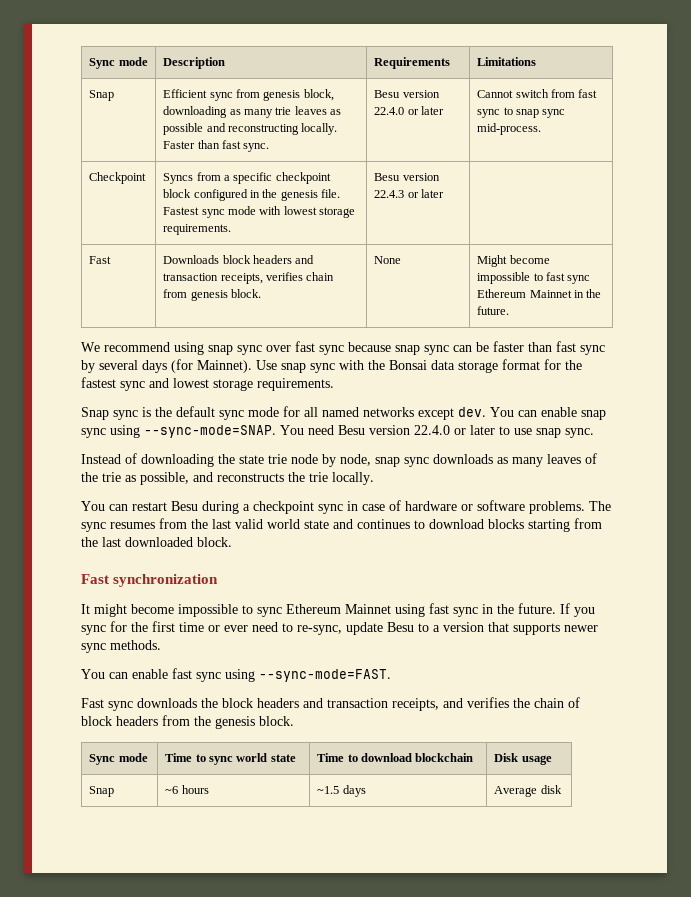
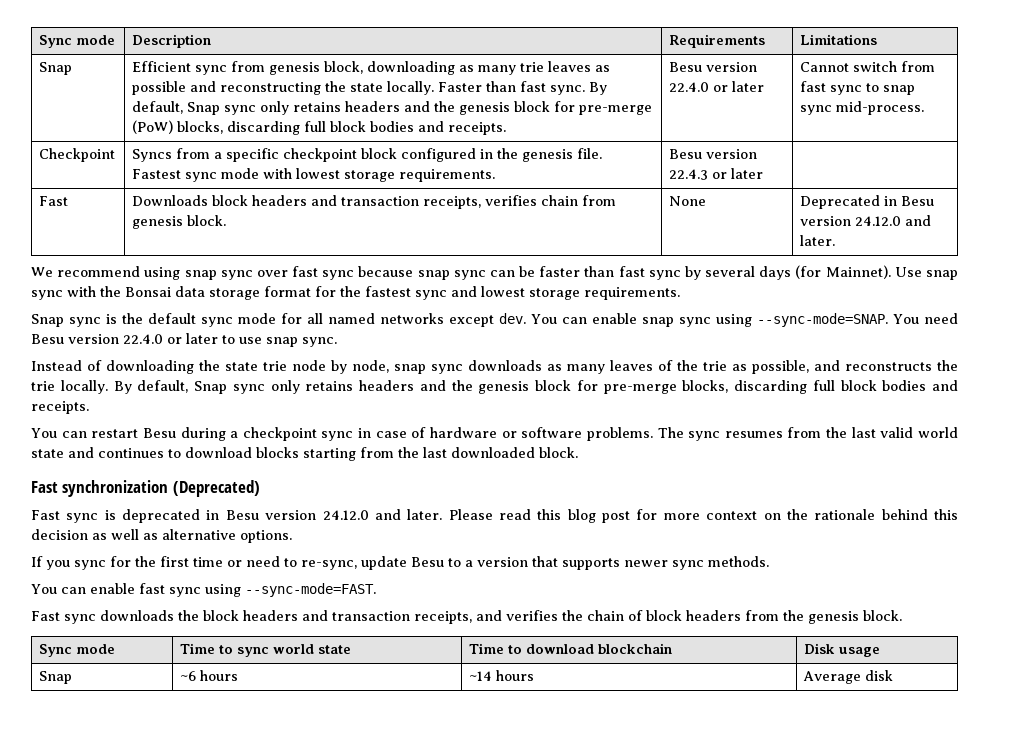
(300, 129) none -> [325,81,384,92] the state
(270, 147) none -> [589,82,608,95] [132,101,653,115] [132,120,507,135] By default, Snap sync only retains headers and the genesis block for pre-merge (PoW) blocks, discarding full block bodies and receipts.
[477,255,550,267] [477,272,591,284] [477,289,602,298] [477,306,510,315] Might become impossible to fast sync Ethereum Mainnet in the future. -> [800,195,935,209] [800,215,932,226] [800,235,836,246] Deprecated in Besu version 24.12.0 and later.
(374, 478) none -> [113,380,958,394] [31,401,89,414] By default, Snap sync only retains headers and the genesis block for pre-merge blocks, discarding full block bodies and receipts.
[81,603,556,617] // It might become impossible to sync Ethereum Mainnet using fast sync in the future. -> [172,480,260,497] [31,509,959,523] [31,529,292,543] (Deprecated) // Fast sync is deprecated in Besu version 24.12.0 and later. Please read this blog post for more context on the rationale behind this decision as well as alternative options. //
[224,625,248,632] ever -> (242, 563) none
[317,785,366,797] ~1.5 days -> [469,670,535,681] ~14 hours

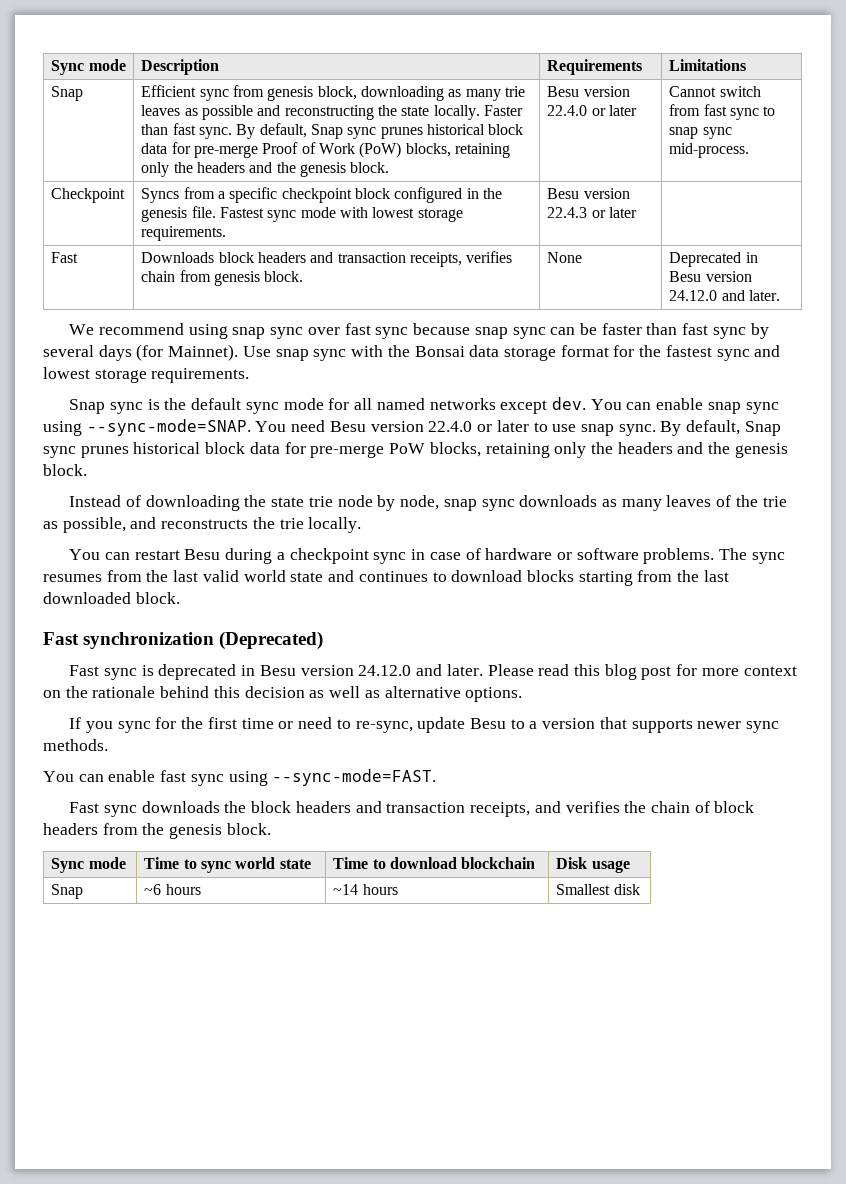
[260,101,653,115] [132,120,507,135] only retains headers and the genesis block for pre-merge (PoW) blocks, discarding full block bodies and receipts. -> [380,124,524,139] [141,142,510,158] [141,162,390,177] prunes historical block data for pre-merge Proof of Work (PoW) blocks, retaining only the headers and the genesis block.
(337, 342) none -> [660,420,781,436] [43,442,788,458] [43,464,87,476] By default, Snap sync prunes historical block data for pre-merge PoW blocks, retaining only the headers and the genesis block.
[113,380,958,394] [31,401,89,414] By default, Snap sync only retains headers and the genesis block for pre-merge blocks, discarding full block bodies and receipts. -> (362, 525) none
[803,671,862,684] Average -> [556,884,611,895] Smallest

